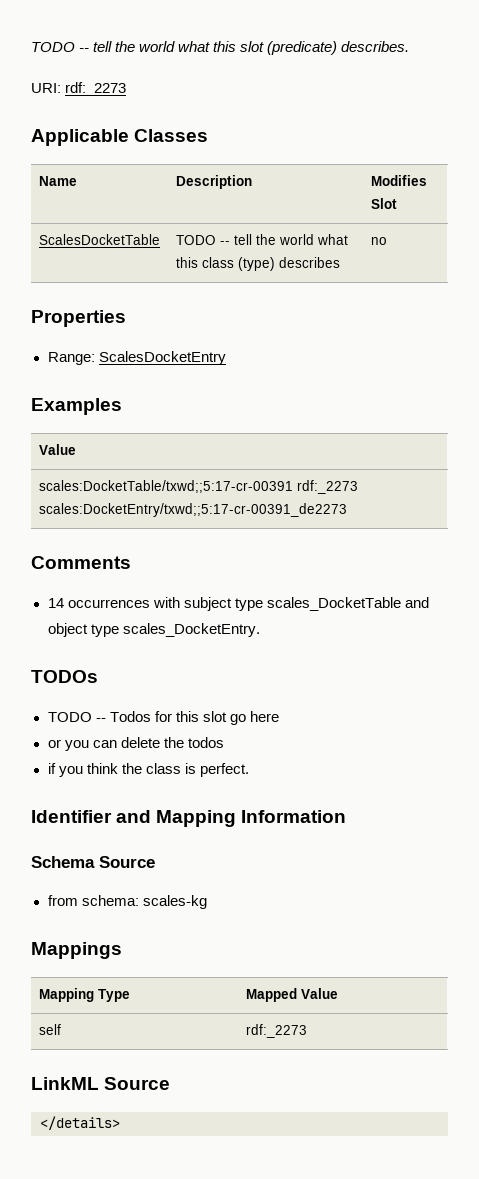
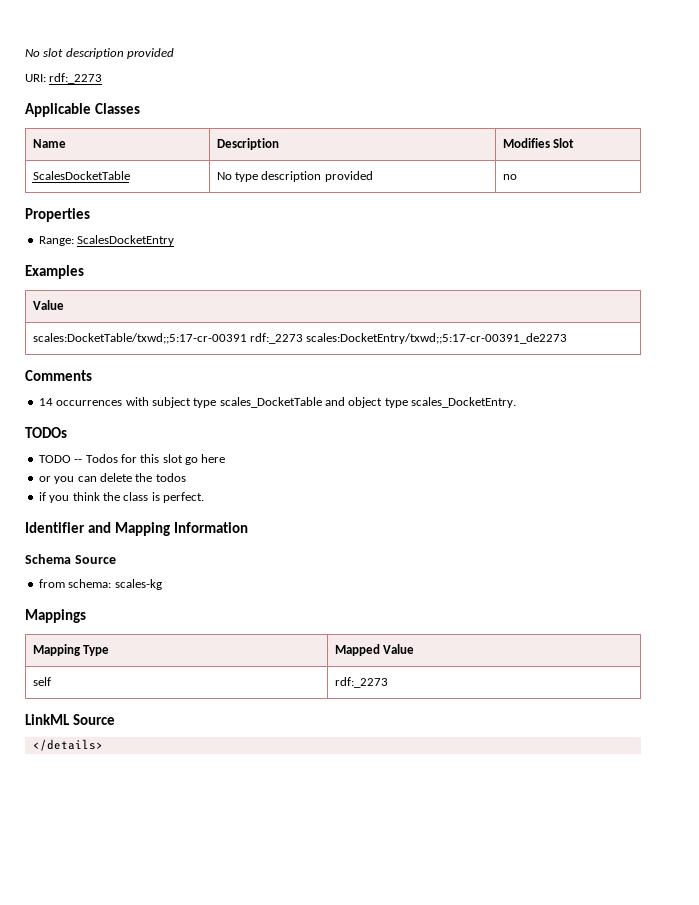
[31,41,410,55] TODO -- tell the world what this slot (predicate) describes. -> [25,48,175,59] No slot description provided
[175,234,348,245] [175,257,340,271] TODO -- tell the world what this class (type) describes -> [216,171,373,182] No type description provided

